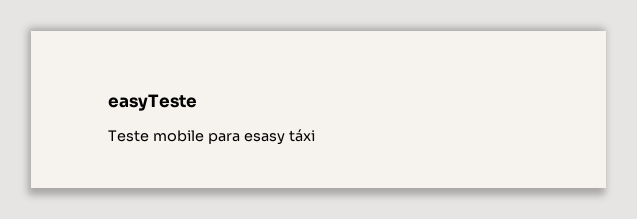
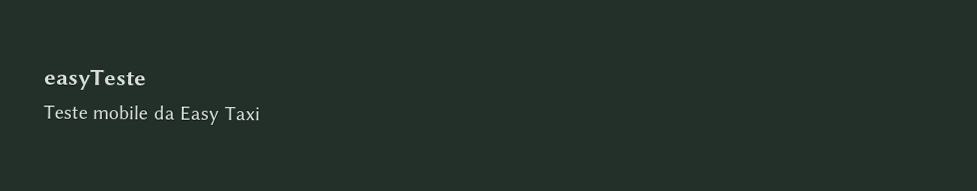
[207,129,315,145] para esasy táxi -> [152,105,260,125] da Easy Taxi

